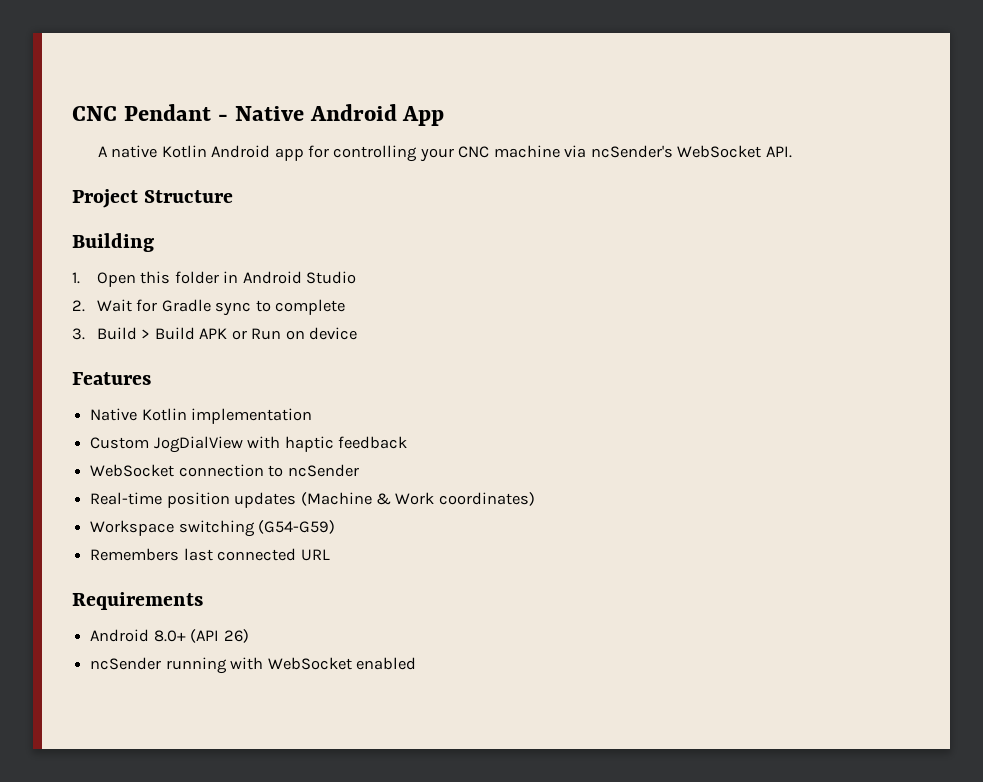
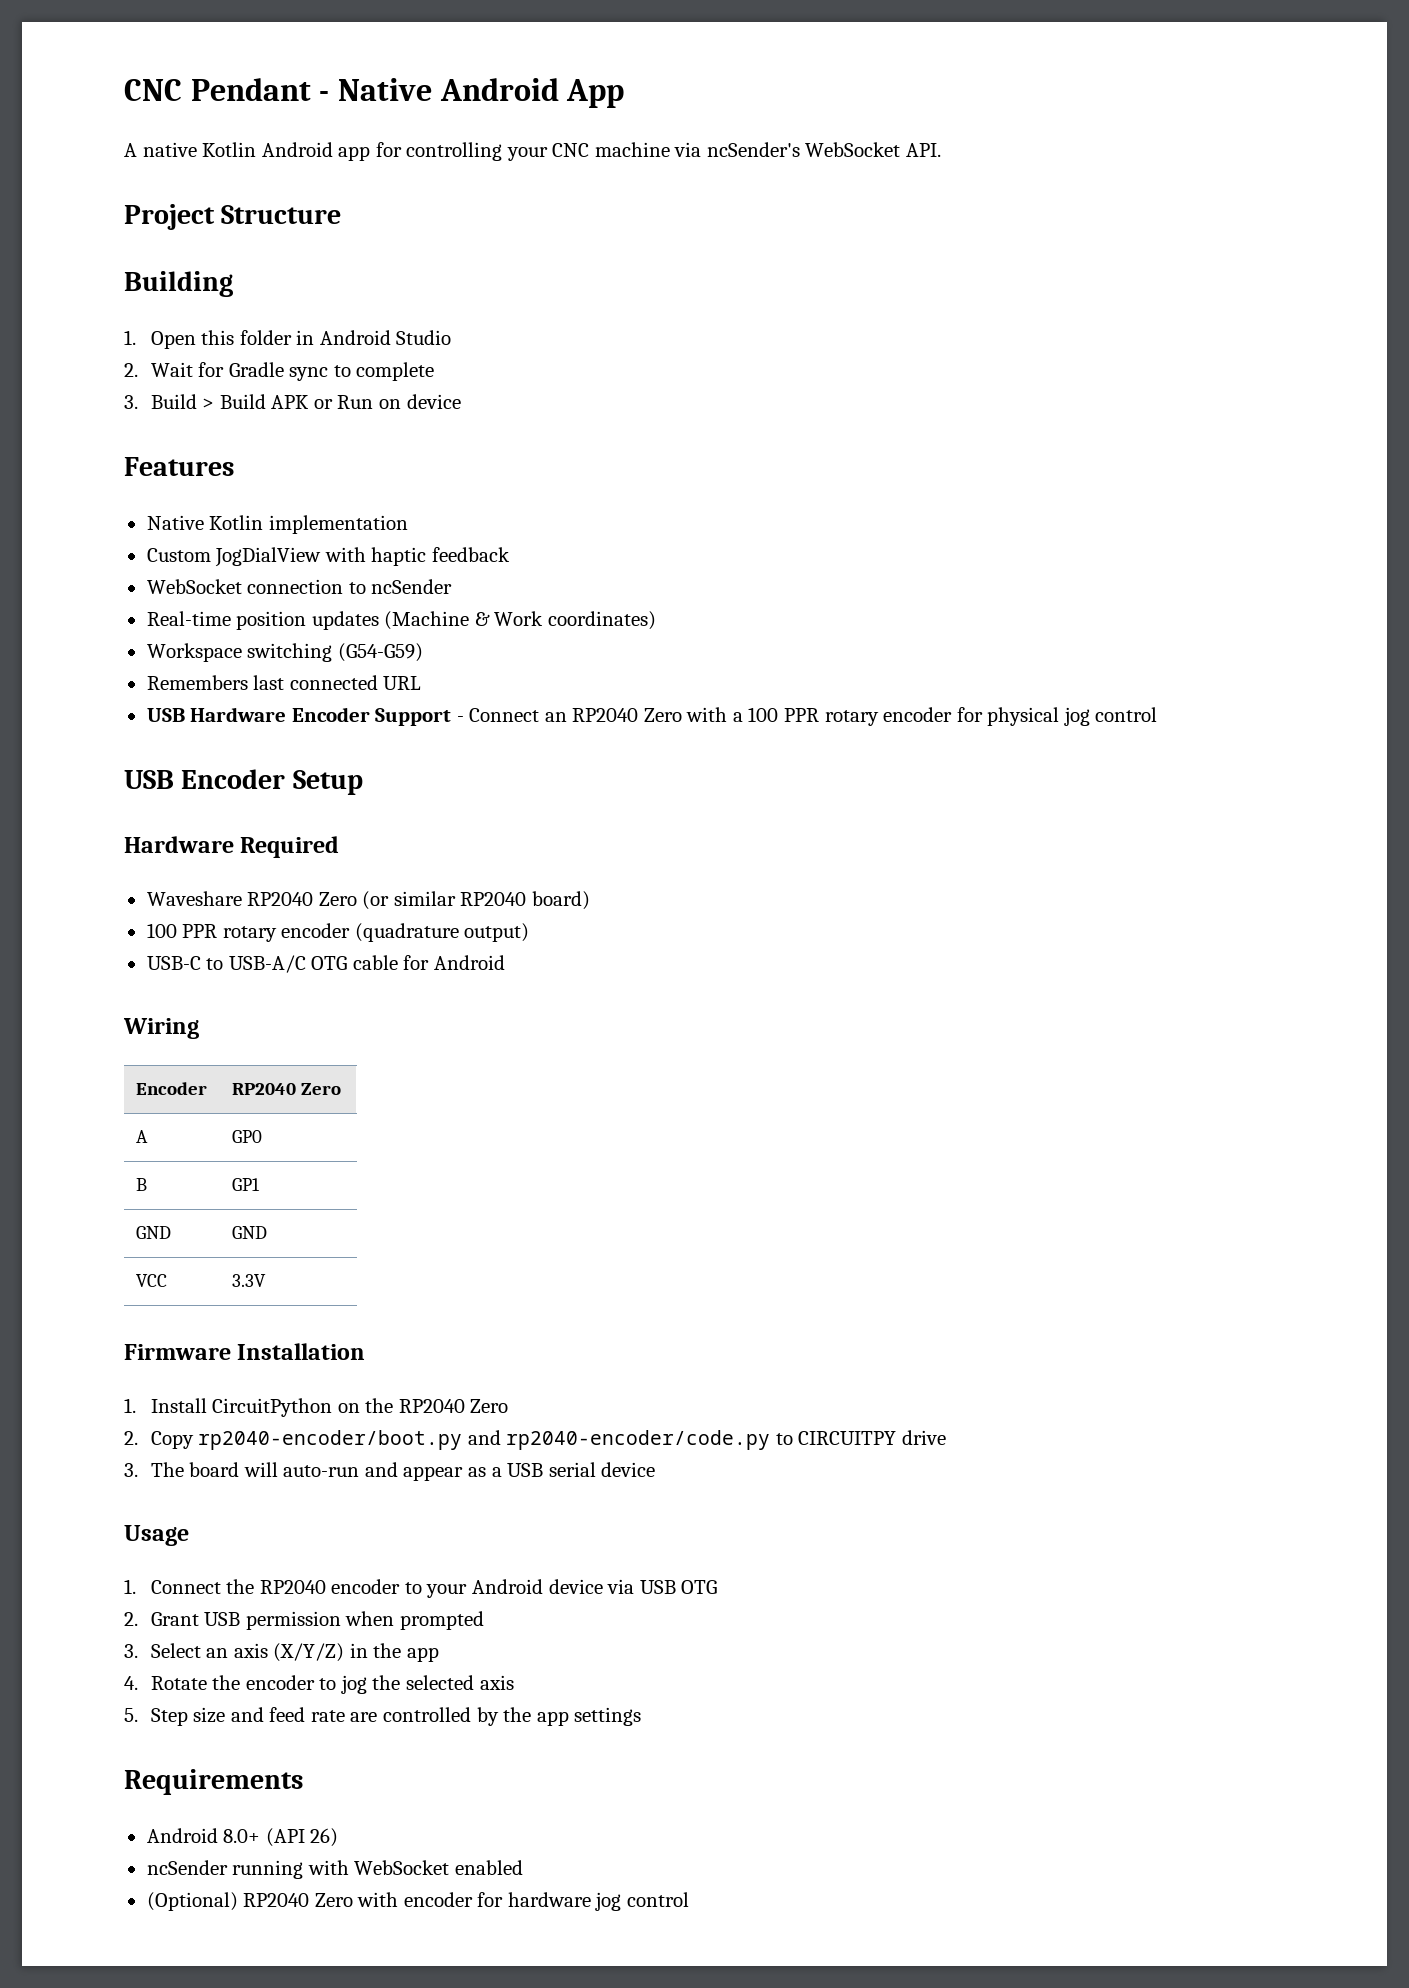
(330, 555) none -> [146,707,1158,726] [124,769,363,795] [124,836,340,858] [146,891,590,910] [146,923,530,942] [146,955,505,973] [123,1018,199,1039] [136,1082,208,1095] [232,1083,342,1095] [136,1130,149,1143] [232,1130,263,1143] [136,1178,148,1191] [232,1178,261,1191] [136,1226,172,1239] [232,1226,268,1239] [136,1274,168,1287] [232,1274,267,1287] [124,1343,366,1360] [124,1398,509,1417] [124,1430,946,1450] [124,1462,656,1481] [124,1525,189,1546] [124,1579,718,1598] [124,1611,484,1630] [124,1643,439,1662] [124,1675,514,1694] [124,1707,642,1726] // USB Hardware Encoder Support - Connect an RP2040 Zero with a 100 PPR rotary encoder for physical jog control // USB Encoder Setup // Hardware Required // Waveshare RP2040 Zero (or similar RP2040 board) // 100 PPR rotary encoder (quadrature output) // USB-C to USB-A/C OTG cable for Android // Wiring // Encoder | RP2040 Zero // A | GP0 // B | GP1 // GND | GND // VCC | 3.3V // Firmware Installation // 1. Install CircuitPython on the RP2040 Zero // 2. Copy rp2040-encoder/boot.py and rp2040-encoder/code.py to CIRCUITPY drive // 3. The board will auto-run and appear as a USB serial device // Usage // 1. Connect the RP2040 encoder to your Android device via USB OTG // 2. Grant USB permission when prompted // 3. Select an axis (X/Y/Z) in the app // 4. Rotate the encoder to jog the selected axis // 5. Step size and feed rate are controlled by the app settings
(416, 663) none -> [146,1892,689,1911] // (Optional) RP2040 Zero with encoder for hardware jog control

